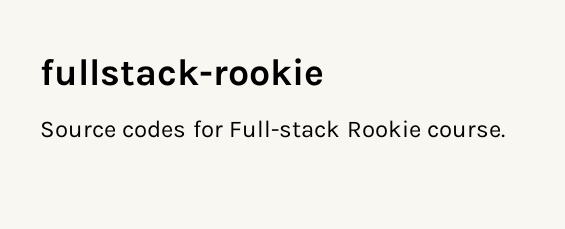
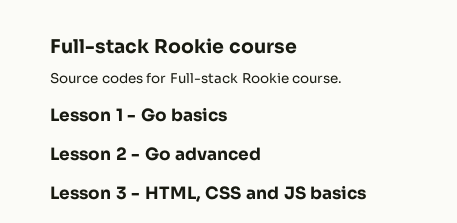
[40,58,324,86] fullstack-rookie -> [50,38,298,54] Full-stack Rookie course
(506, 131) none -> [50,107,228,122] [50,147,262,161] [50,185,367,202] // Lesson 1 - Go basics // Lesson 2 - Go advanced // Lesson 3 - HTML, CSS and JS basics

